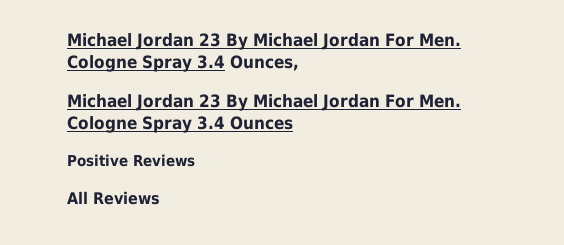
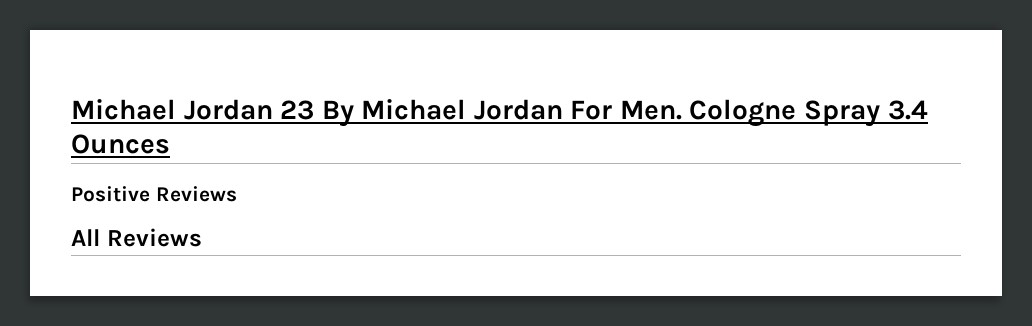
[230,55,299,71] [67,94,461,111] [67,116,225,133] Ounces, // Michael Jordan 23 By Michael Jordan For Men. Cologne Spray 3.4 -> (928, 110) none

